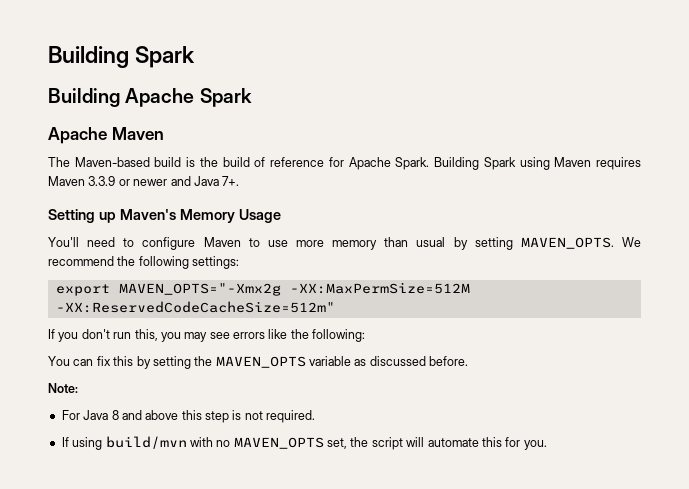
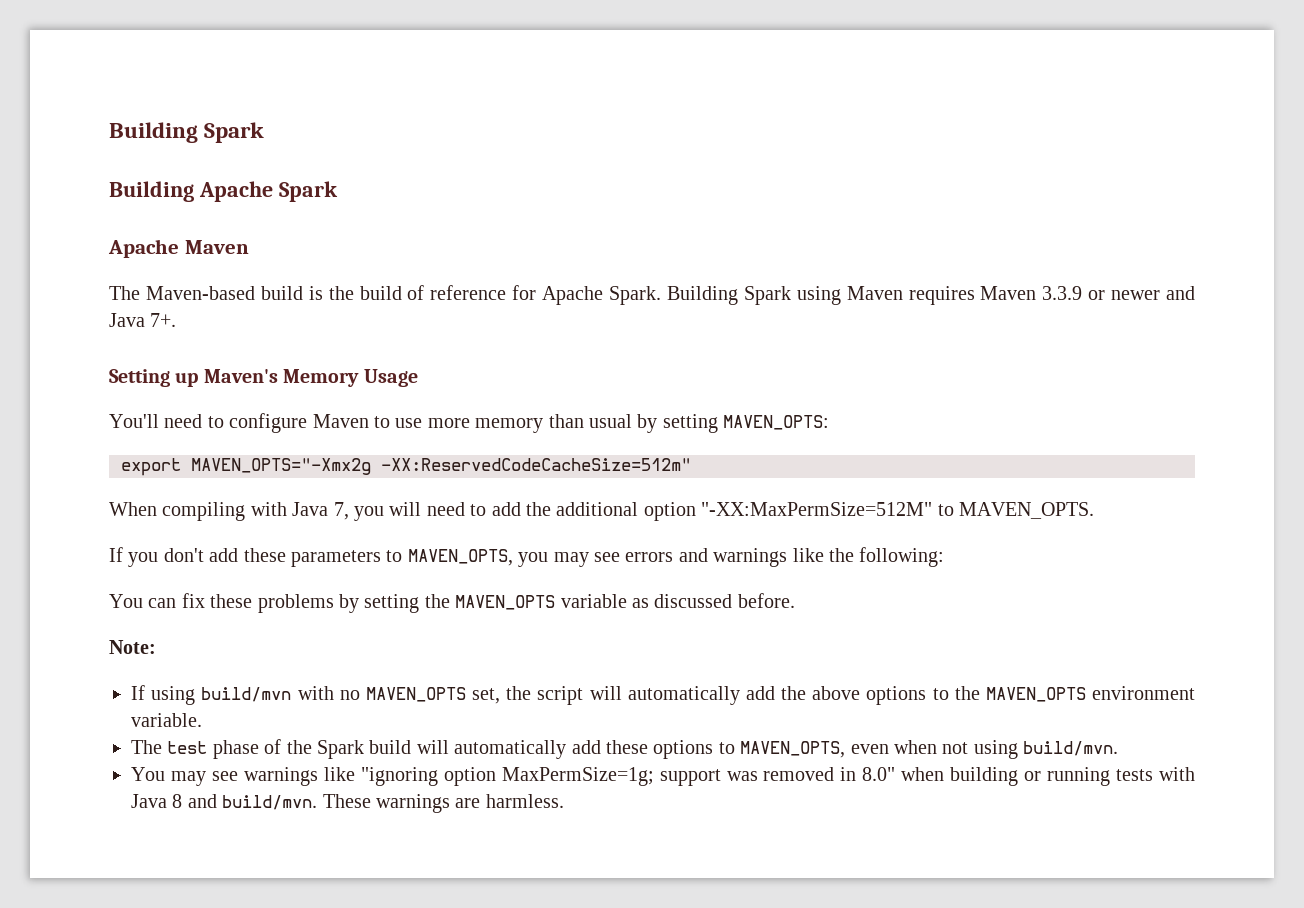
[520,237,642,249] [48,256,240,269] MAVEN_OPTS. We recommend the following settings: -> [723,415,830,430] MAVEN_OPTS:
[289,282,470,294] -XX:MaxPermSize=512M -> (371, 466) none
[48,329,158,342] If you don't run this, -> [109,502,1094,521] [109,547,513,567] When compiling with Java 7, you will need to add the additional option "-XX:MaxPermSize=512M" to MAVEN_OPTS. // If you don't add these parameters to MAVEN_OPTS,
(265, 335) none -> [678,548,788,567] and warnings
[113,356,134,366] this -> [210,594,334,613] these problems
[61,410,316,423] // For Java 8 and above this step is not required. -> (156, 647) none
[427,437,547,450] automate this for you. -> [627,686,1195,705] [131,713,202,727] [131,739,1119,759] [131,767,1195,786] [131,794,564,813] automatically add the above options to the MAVEN_OPTS environment variable. // The test phase of the Spark build will automatically add these options to MAVEN_OPTS, even when not using build/mvn. // You may see warnings like "ignoring option MaxPermSize=1g; support was removed in 8.0" when building or running tests with Java 8 and build/mvn. These warnings are harmless.

